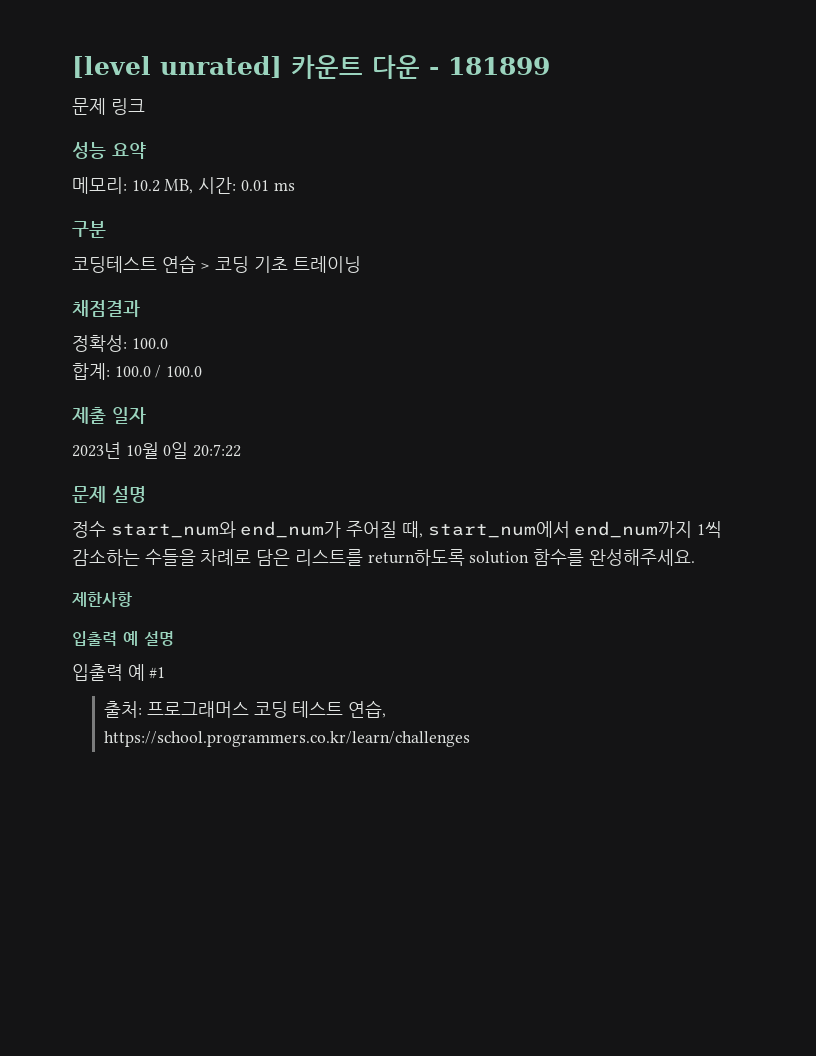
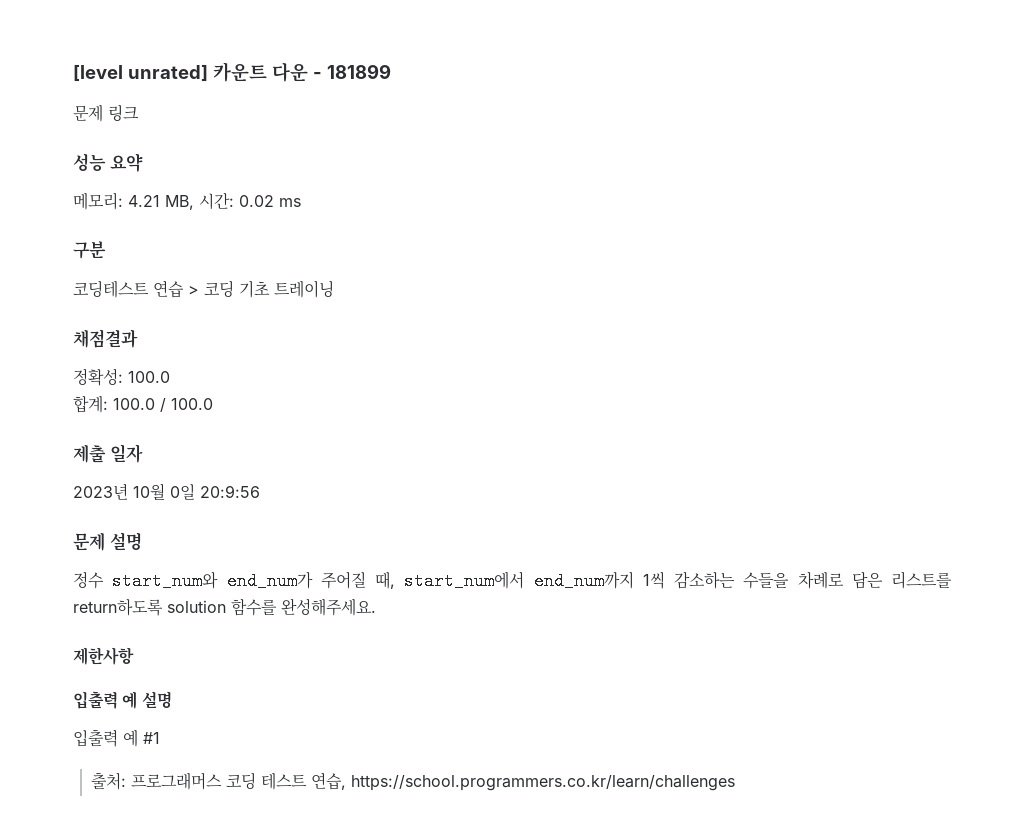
[131,180,160,192] 10.2 -> [128,195,160,207] 4.21
[240,180,269,191] 0.01 -> [239,195,274,207] 0.02
[193,444,242,457] 20:7:22 -> [200,485,260,498] 20:9:56

